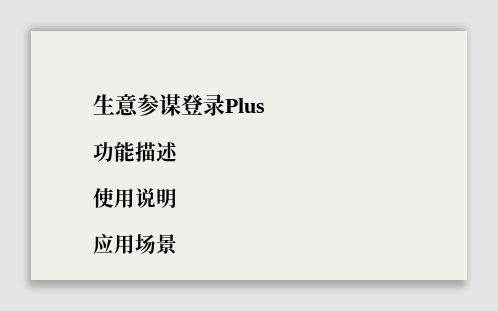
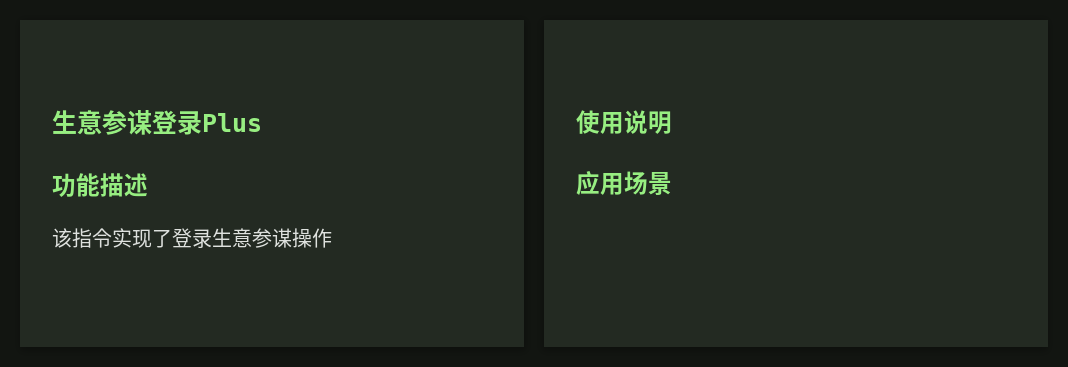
(178, 152) none -> [52,228,332,248] // 该指令实现了登录生意参谋操作

